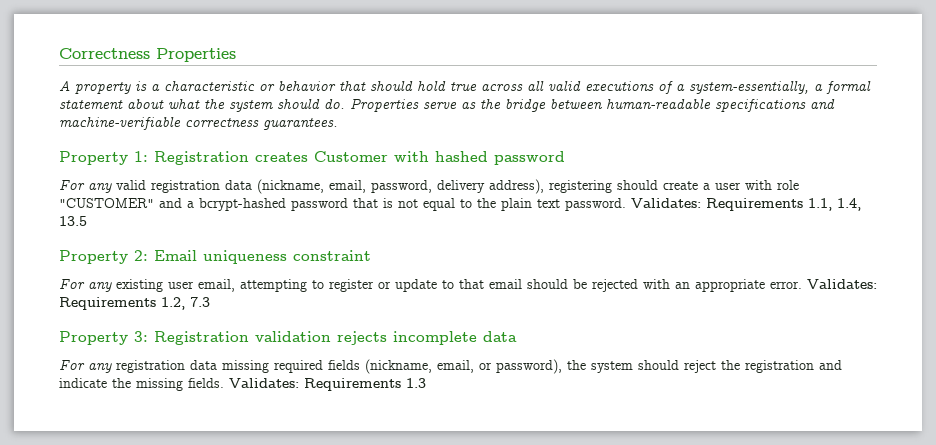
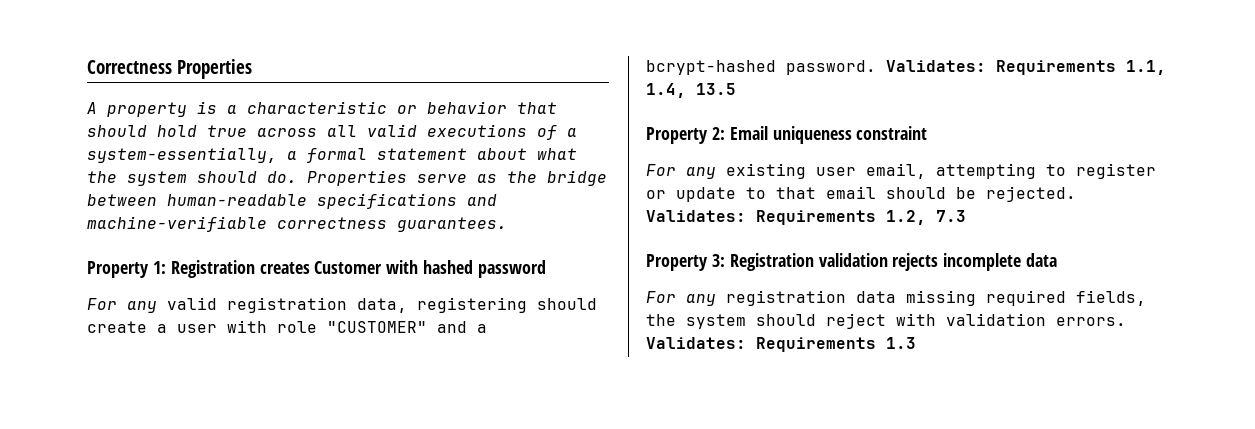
[225,179,544,194] data (nickname, email, password, delivery address), -> [357,298,407,313] data,
[291,198,560,211] password that is not equal to the plain text -> (776, 67) none
[592,279,802,292] rejected with an appropriate error. -> [986,186,1076,202] rejected.
[328,359,842,374] [59,378,224,391] fields (nickname, email, or password), the system should reject the registration and indicate the missing fields. -> [1076,290,1146,306] [646,313,1126,329] fields, the system should reject with validation errors.

